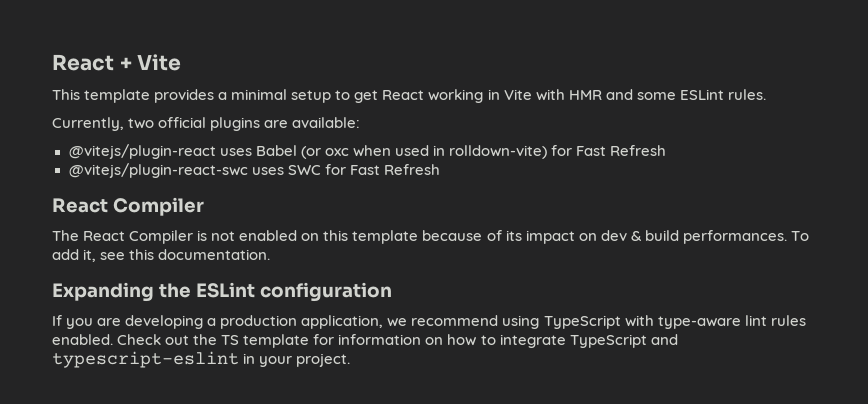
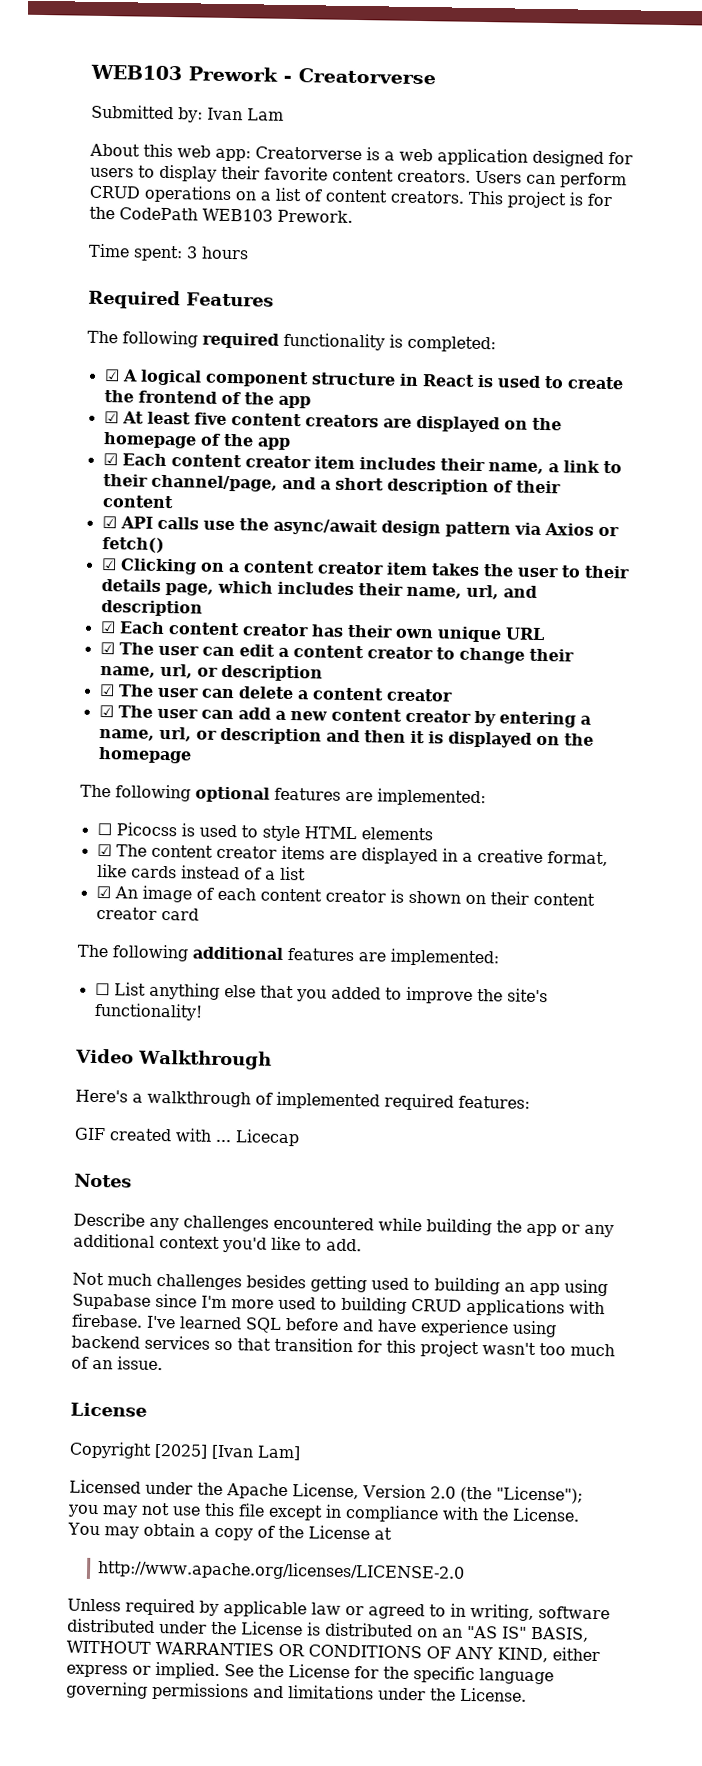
[52,54,182,71] [52,89,766,103] [52,117,361,131] [68,144,667,159] [68,163,440,178] [52,197,204,216] [52,230,809,244] [52,249,271,262] [52,282,392,302] [52,315,806,329] [52,334,678,348] [52,351,351,368] React + Vite // This template provides a minimal setup to get React working in Vite with HMR and some ESLint rules. // Currently, two official plugins are available: // @vitejs/plugin-react uses Babel (or oxc when used in rolldown-vite) for Fast Refresh // @vitejs/plugin-react-swc uses SWC for Fast Refresh // React Compiler // The React Compiler is not enabled on this template because of its impact on dev & build performances. To add it, see this documentation. // Expanding the ESLint configuration // If you are developing a production application, we recommend using TypeScript with type-aware lint rules enabled. Check out the TS template for information on how to integrate TypeScript and typescript-eslint in your project. -> [90,64,436,85] [91,104,284,123] [89,143,633,167] [90,164,627,189] [89,185,612,209] [89,206,353,223] [88,243,249,262] [88,289,274,310] [87,330,496,353] [103,369,624,390] [103,390,311,409] [103,411,562,433] [102,432,291,450] [102,453,622,475] [102,474,561,496] [101,494,174,509] [101,515,619,538] [101,536,165,553] [100,557,630,579] [100,578,537,600] [100,599,203,617] [99,620,545,643] [99,641,574,664] [99,663,323,682] [98,683,453,702] [98,704,591,728] [98,726,594,748] [97,746,192,764] [80,784,486,807] [96,822,433,842] [96,843,608,867] [96,863,306,881] [95,885,595,906] [95,906,199,921] [77,944,499,967] [94,982,548,1004] [93,1002,203,1021] [75,1048,272,1070] [75,1089,530,1111] [74,1127,300,1147] [74,1173,132,1188] [73,1212,614,1238] [73,1233,362,1253] [72,1272,608,1297] [72,1293,605,1317] [71,1313,557,1338] [71,1335,615,1358] [71,1356,163,1371] [70,1402,147,1417] [69,1441,301,1461] [69,1479,583,1504] [67,1502,580,1523] [67,1522,392,1541] [97,1560,466,1582] [67,1598,610,1621] [67,1618,589,1642] [66,1640,600,1663] [66,1661,554,1685] [66,1681,527,1702] WEB103 Prework - Creatorverse // Submitted by: Ivan Lam // About this web app: Creatorverse is a web application designed for users to display their favorite content creators. Users can perform CRUD operations on a list of content creators. This project is for the CodePath WEB103 Prework. // Time spent: 3 hours // Required Features // The following required functionality is completed: // ☑ A logical component structure in React is used to create the frontend of the app // ☑ At least five content creators are displayed on the homepage of the app // ☑ Each content creator item includes their name, a link to their channel/page, and a short description of their content // ☑ API calls use the async/await design pattern via Axios or fetch() // ☑ Clicking on a content creator item takes the user to their details page, which includes their name, url, and description // ☑ Each content creator has their own unique URL // ☑ The user can edit a content creator to change their name, url, or description // ☑ The user can delete a content creator // ☑ The user can add a new content creator by entering a name, url, or description and then it is displayed on the homepage // The following optional features are implemented: // ☐ Picocss is used to style HTML elements // ☑ The content creator items are displayed in a creative format, like cards instead of a list // ☑ An image of each content creator is shown on their content creator card // The following additional features are implemented: // ☐ List anything else that you added to improve the site's functionality! // Video Walkthrough // Here's a walkthrough of implemented required features: // GIF created with ... Licecap // Notes // Describe any challenges encountered while building the app or any additional context you'd like to add. // Not much challenges besides getting used to building an app using Supabase since I'm more used to building CRUD applications with firebase. I've learned SQL before and have experience using backend services so that transition for this project wasn't too much of an issue. // License // Copyright [2025] [Ivan Lam] // Licensed under the Apache License, Version 2.0 (the "License"); you may not use this file except in compliance with the License. You may obtain a copy of the License at // http://www.apache.org/licenses/LICENSE-2.0 // Unless required by applicable law or agreed to in writing, software distributed under the License is distributed on an "AS IS" BASIS, WITHOUT WARRANTIES OR CONDITIONS OF ANY KIND, either express or implied. See the License for the specific language governing permissions and limitations under the License.

